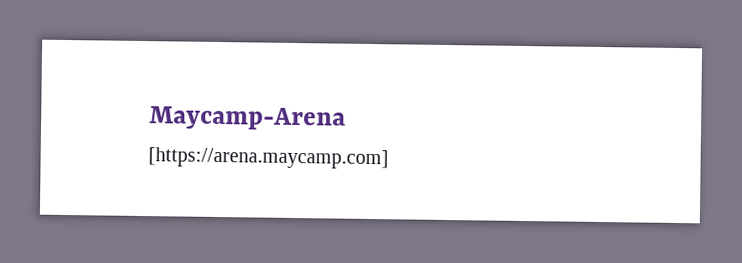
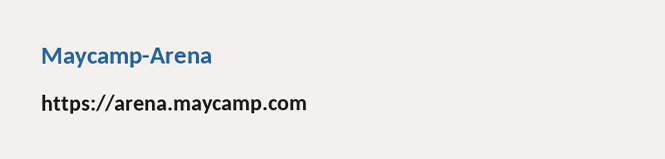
[148,147,389,170] [https://arena.maycamp.com] -> [41,94,308,114] https://arena.maycamp.com

